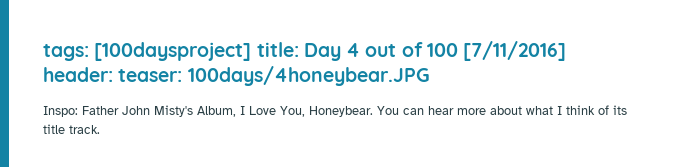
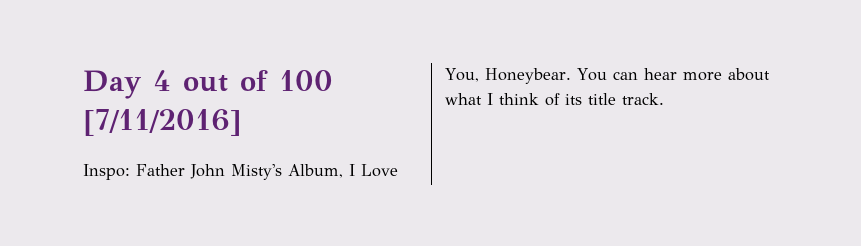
[43,42,299,61] tags: [100daysproject] title: -> (83, 84) none
[43,66,430,86] header: teaser: 100days/4honeybear.JPG -> (242, 122) none

